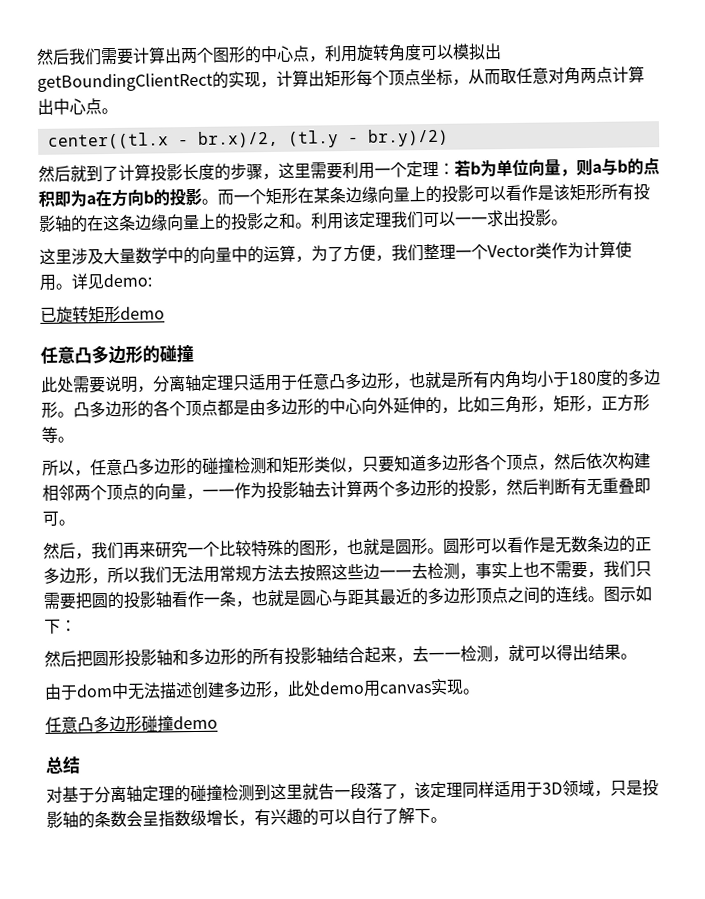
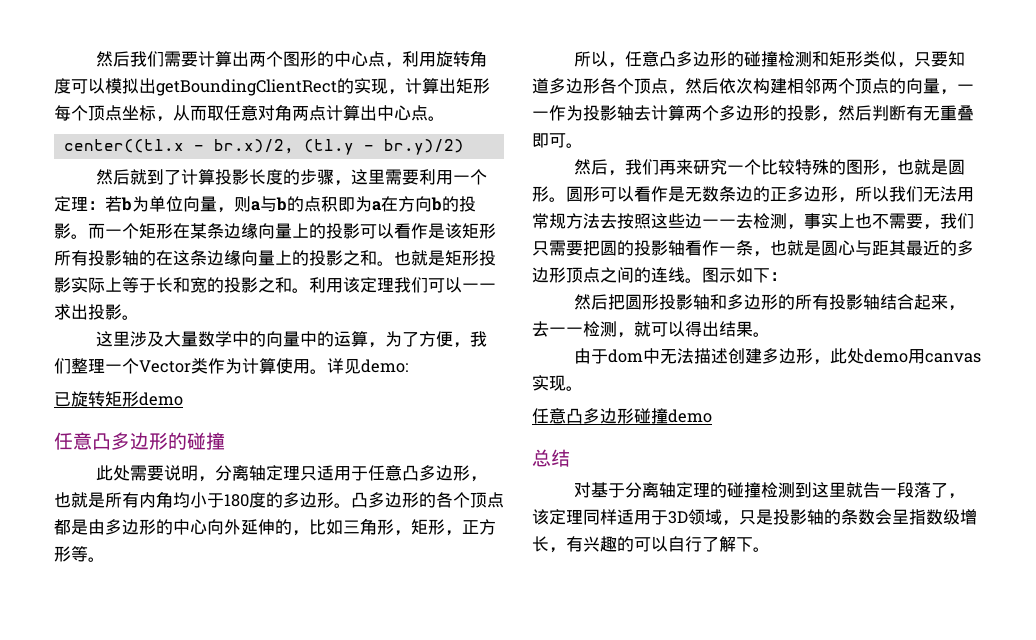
(312, 225) none -> [394,250,496,266] [54,277,309,293] 也就是矩形投影实际上等于长和宽的投影之和。

